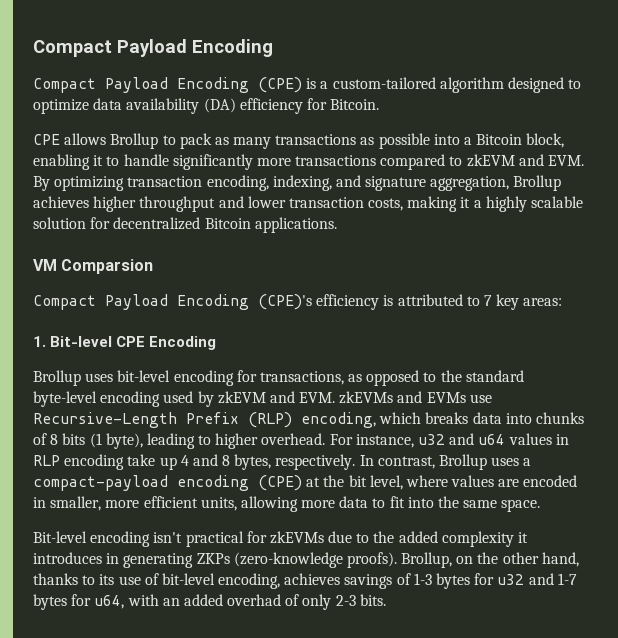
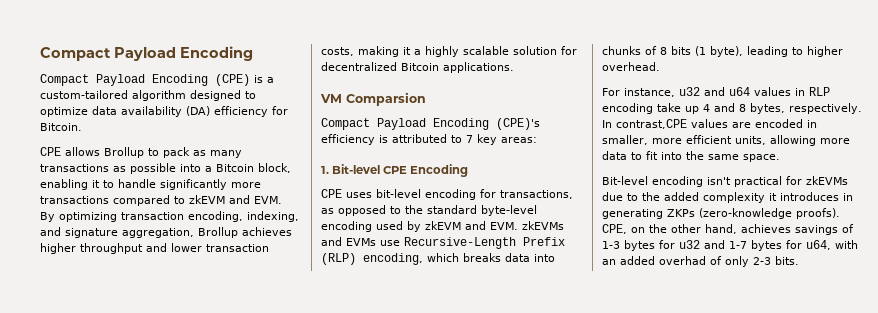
[33,370,81,386] Brollup -> [321,189,342,198] CPE
(326, 439) none -> (660, 66) //
[377,454,532,470] [33,475,448,491] contrast, Brollup uses a compact-payload encoding (CPE) at the bit level, where -> [616,119,687,129] contrast,CPE
[401,552,453,568] Brollup, -> [602,224,627,234] CPE,
[33,573,281,589] thanks to its use of bit-level encoding, -> (737, 229) none

